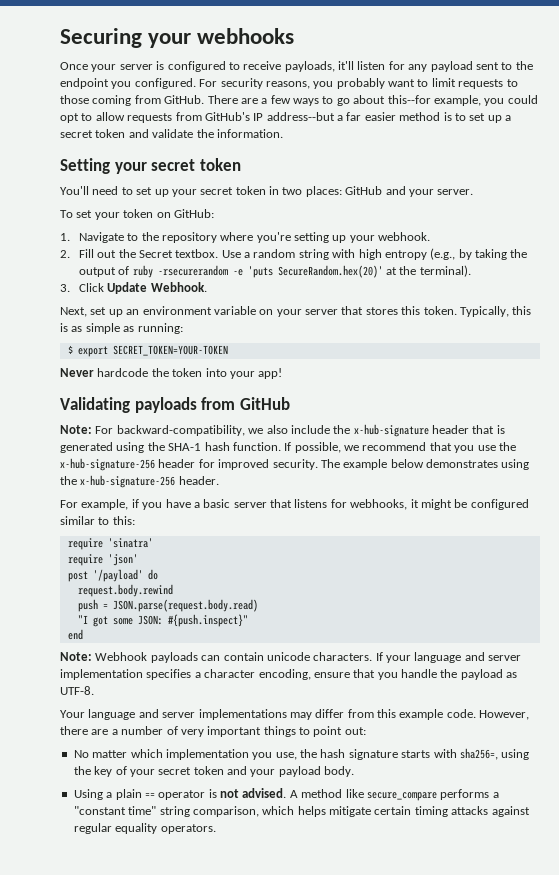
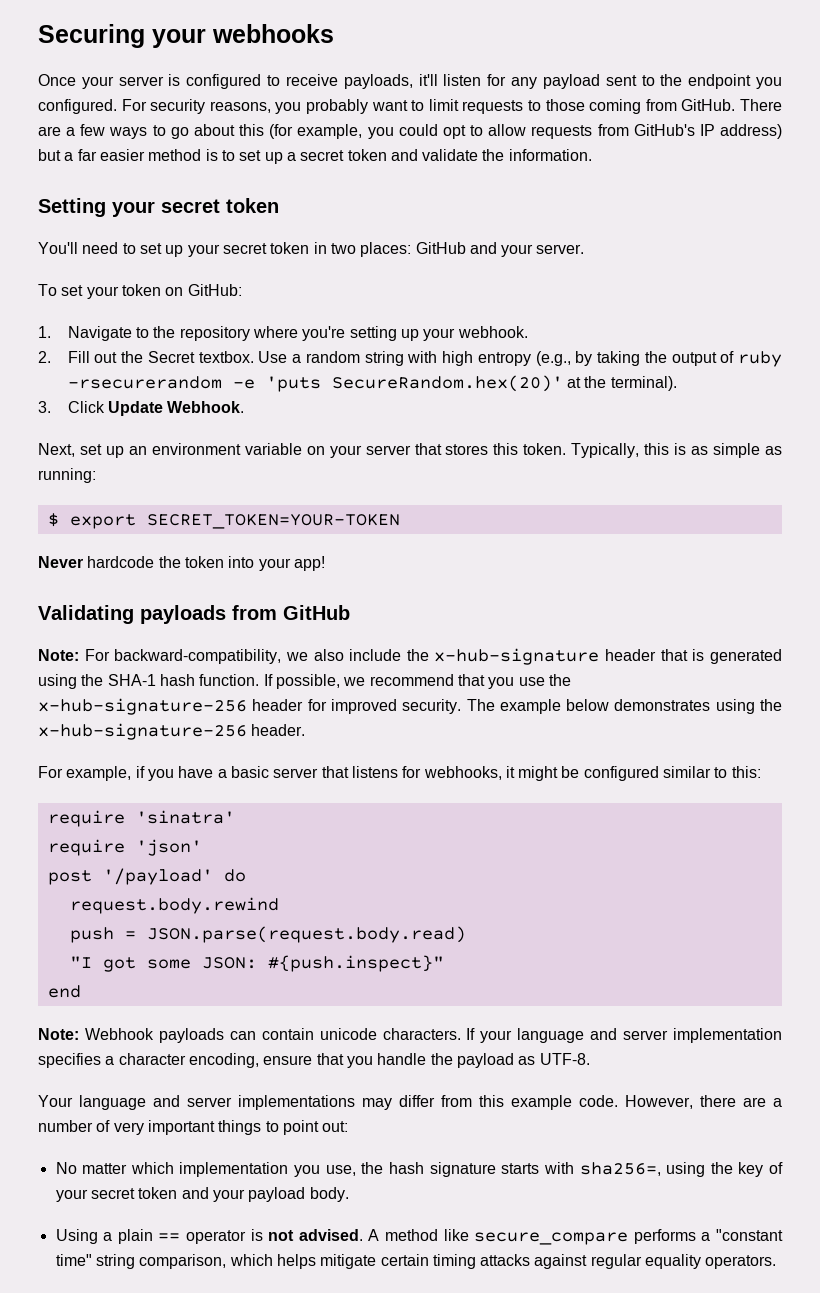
[387,95,431,104] this--for -> [239,124,294,139] this (for
[266,112,335,121] address--but -> [719,124,782,139] [38,149,61,161] address) but

